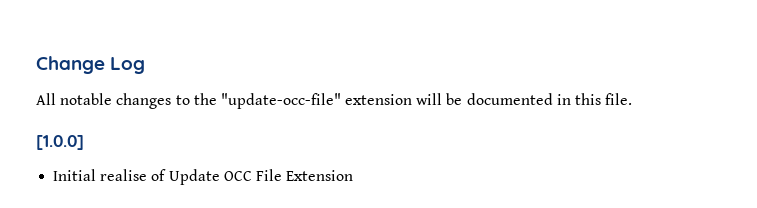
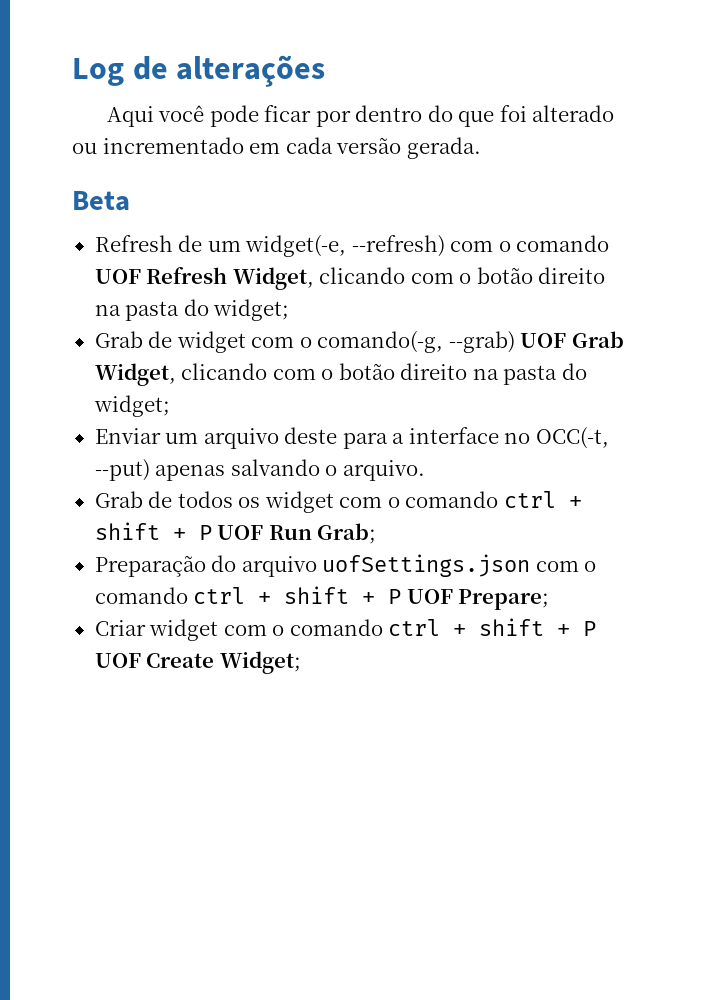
[36,56,105,74] Change -> (72, 72) none
[36,93,633,109] [36,135,84,150] [53,169,354,185] // All notable changes to the "update-occ-file" extension will be documented in this file. // [1.0.0] // Initial realise of Update OCC File Extension -> [132,55,326,87] [106,105,615,127] [72,137,481,159] [72,191,130,211] [94,235,610,257] [94,267,606,290] [94,299,290,321] [94,331,624,353] [94,363,587,386] [93,395,170,417] [94,427,609,449] [94,459,425,481] [94,491,582,513] [94,522,377,544] [94,554,597,577] [94,586,550,610] [94,618,597,641] [94,651,301,674] de alterações // Aqui você pode ficar por dentro do que foi alterado ou incrementado em cada versão gerada. // Beta // Refresh de um widget(-e, --refresh) com o comando UOF Refresh Widget, clicando com o botão direito na pasta do widget; // Grab de widget com o comando(-g, --grab) UOF Grab Widget, clicando com o botão direito na pasta do widget; // Enviar um arquivo deste para a interface no OCC(-t, --put) apenas salvando o arquivo. // Grab de todos os widget com o comando ctrl + shift + P UOF Run Grab; // Preparação do arquivo uofSettings.json com o comando ctrl + shift + P UOF Prepare; // Criar widget com o comando ctrl + shift + P UOF Create Widget;

